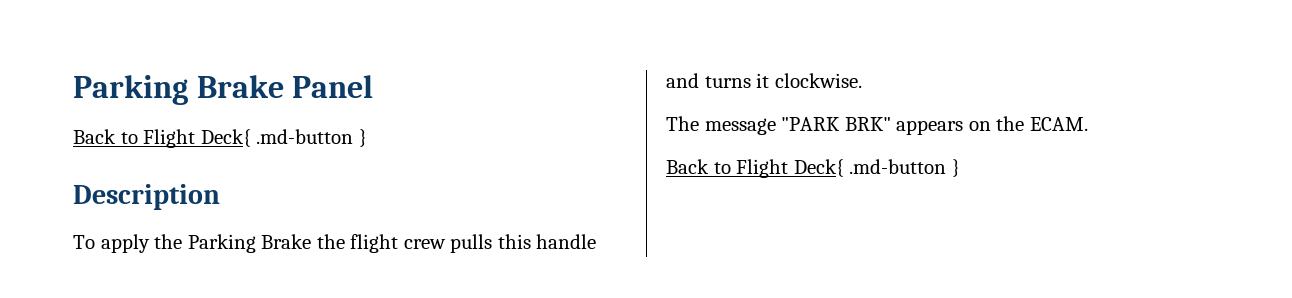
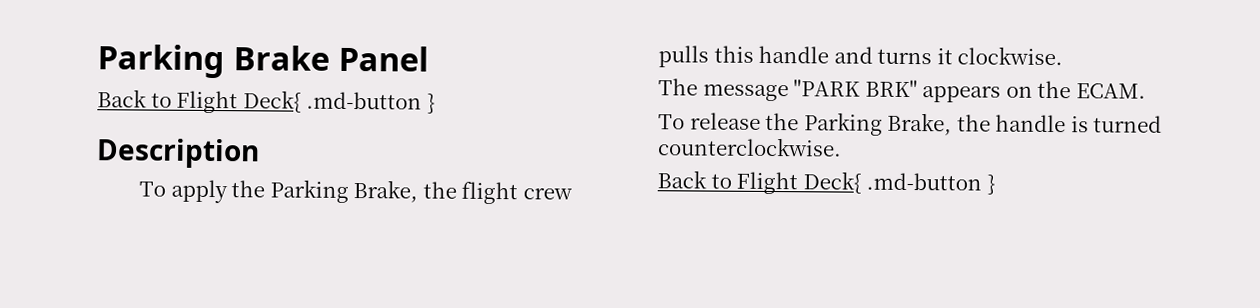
[261,234,312,249] Brake -> [353,180,419,203] Brake,
(1088, 124) none -> [658,112,1163,136] [657,137,842,157] // To release the Parking Brake, the handle is turned counterclockwise.

